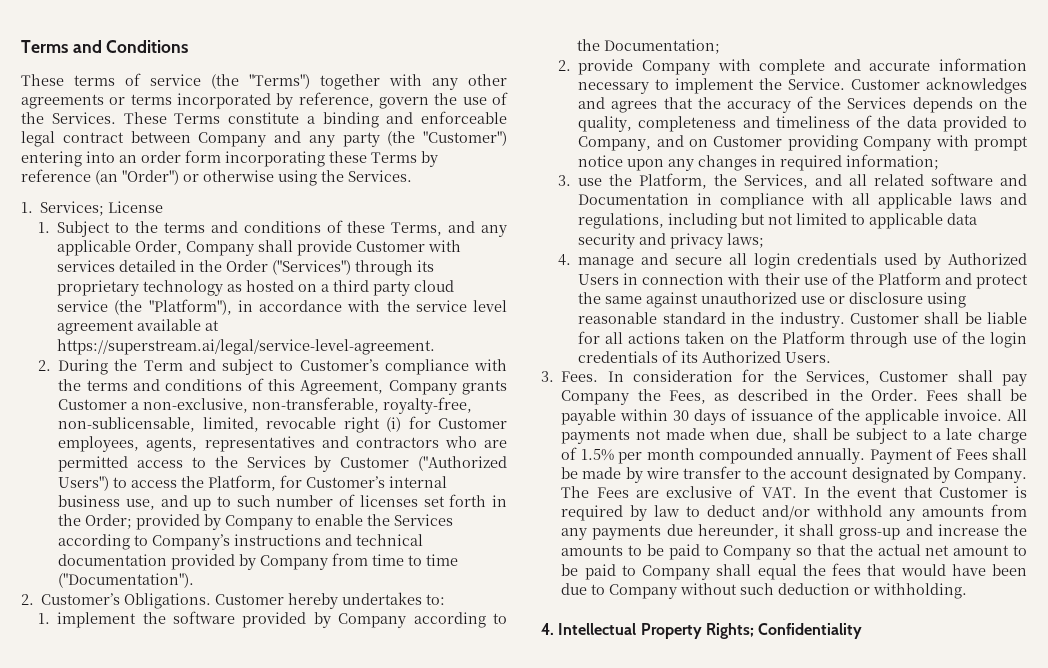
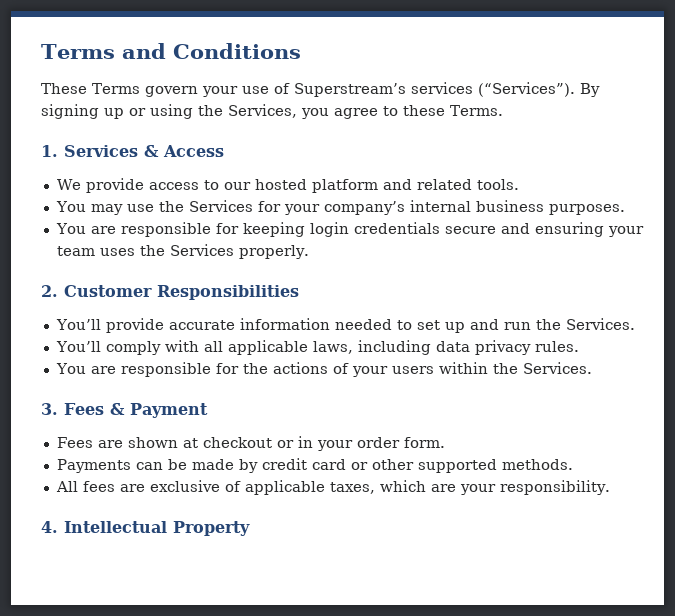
[74,73,507,90] [21,92,508,109] [21,111,507,128] [21,131,507,147] [21,150,438,167] [21,169,412,186] [21,201,164,216] [37,220,508,237] [57,240,462,256] [57,260,435,276] [57,280,455,296] [57,299,507,315] [57,319,220,335] [57,339,436,355] [37,359,507,375] [58,378,507,395] [58,397,473,414] [58,416,507,433] [58,436,508,452] [58,456,507,472] [58,475,448,491] [58,494,507,511] [58,514,454,530] [58,534,424,550] [58,553,459,570] [58,573,195,588] [21,592,446,609] [37,611,507,628] [577,39,721,54] [557,58,1027,75] [578,77,1027,94] [578,96,1027,113] [578,115,1027,132] [578,135,1028,151] [578,154,940,171] [557,173,1027,189] [578,193,1027,209] [578,213,978,229] [578,233,765,249] [557,253,1027,269] [578,272,1028,289] [578,292,967,308] [578,312,1027,328] [578,331,1027,348] [578,350,832,363] [541,369,1027,386] [561,389,1027,405] [561,408,1027,425] [561,428,1027,444] [561,447,1027,464] [561,466,1027,483] [561,485,1027,498] [561,504,1027,521] [561,524,1027,540] [561,544,1027,560] [561,563,1027,580] [561,583,968,599] terms of service (the "Terms") together with any other agreements or terms incorporated by reference, govern the use of the Services. These Terms constitute a binding and enforceable legal contract between Company and any party (the "Customer") entering into an order form incorporating these Terms by reference (an "Order") or otherwise using the Services. // 1. Services; License // 1. Subject to the terms and conditions of these Terms, and any applicable Order, Company shall provide Customer with services detailed in the Order ("Services") through its proprietary technology as hosted on a third party cloud service (the "Platform"), in accordance with the service level agreement available at https://superstream.ai/legal/service-level-agreement. // 2. During the Term and subject to Customer’s compliance with the terms and conditions of this Agreement, Company grants Customer a non-exclusive, non-transferable, royalty-free, non-sublicensable, limited, revocable right (i) for Customer employees, agents, representatives and contractors who are permitted access to the Services by Customer ("Authorized Users") to access the Platform, for Customer’s internal business use, and up to such number of licenses set forth in the Order; provided by Company to enable the Services according to Company’s instructions and technical documentation provided by Company from time to time ("Documentation"). // 2. Customer’s Obligations. Customer hereby undertakes to: // 1. implement the software provided by Company according to the Documentation; // 2. provide Company with complete and accurate information necessary to implement the Service. Customer acknowledges and agrees that the accuracy of the Services depends on the quality, completeness and timeliness of the data provided to Company, and on Customer providing Company with prompt notice upon any changes in required information; // 3. use the Platform, the Services, and all related software and Documentation in compliance with all applicable laws and regulations, including but not limited to applicable data security and privacy laws; // 4. manage and secure all login credentials used by Authorized Users in connection with their use of the Platform and protect the same against unauthorized use or disclosure using reasonable standard in the industry. Customer shall be liable for all actions taken on the Platform through use of the login credentials of its Authorized Users. // 3. Fees. In consideration for the Services, Customer shall pay Company the Fees, as described in the Order. Fees shall be payable within 30 days of issuance of the applicable invoice. All payments not made when due, shall be subject to a late charge of 1.5% per month compounded annually. Payment of Fees shall be made by wire transfer to the account designated by Company. The Fees are exclusive of VAT. In the event that Customer is required by law to deduct and/or withhold any amounts from any payments due hereunder, it shall gross-up and increase the amounts to be paid to Company so that the actual net amount to be paid to Company shall equal the fees that would have been due to Company without such deduction or withholding. -> [92,82,600,97] [41,104,503,119] [41,145,224,157] [56,178,519,193] [55,200,625,215] [55,222,644,237] [56,244,309,259] [41,285,299,300] [55,318,635,333] [55,340,579,355] [55,362,592,377] [41,403,208,418] [56,436,445,451] [56,458,573,473] [55,480,610,495] Terms govern your use of Superstream’s services (“Services”). By signing up or using the Services, you agree to these Terms. // 1. Services & Access // We provide access to our hosted platform and related tools. // You may use the Services for your company’s internal business purposes. // You are responsible for keeping login credentials secure and ensuring your team uses the Services properly. // 2. Customer Responsibilities // You’ll provide accurate information needed to set up and run the Services. // You’ll comply with all applicable laws, including data privacy rules. // You are responsible for the actions of your users within the Services. // 3. Fees & Payment // Fees are shown at checkout or in your order form. // Payments can be made by credit card or other supported methods. // All fees are exclusive of applicable taxes, which are your responsibility.
[705,623,863,639] Rights; Confidentiality -> (250, 528) none

